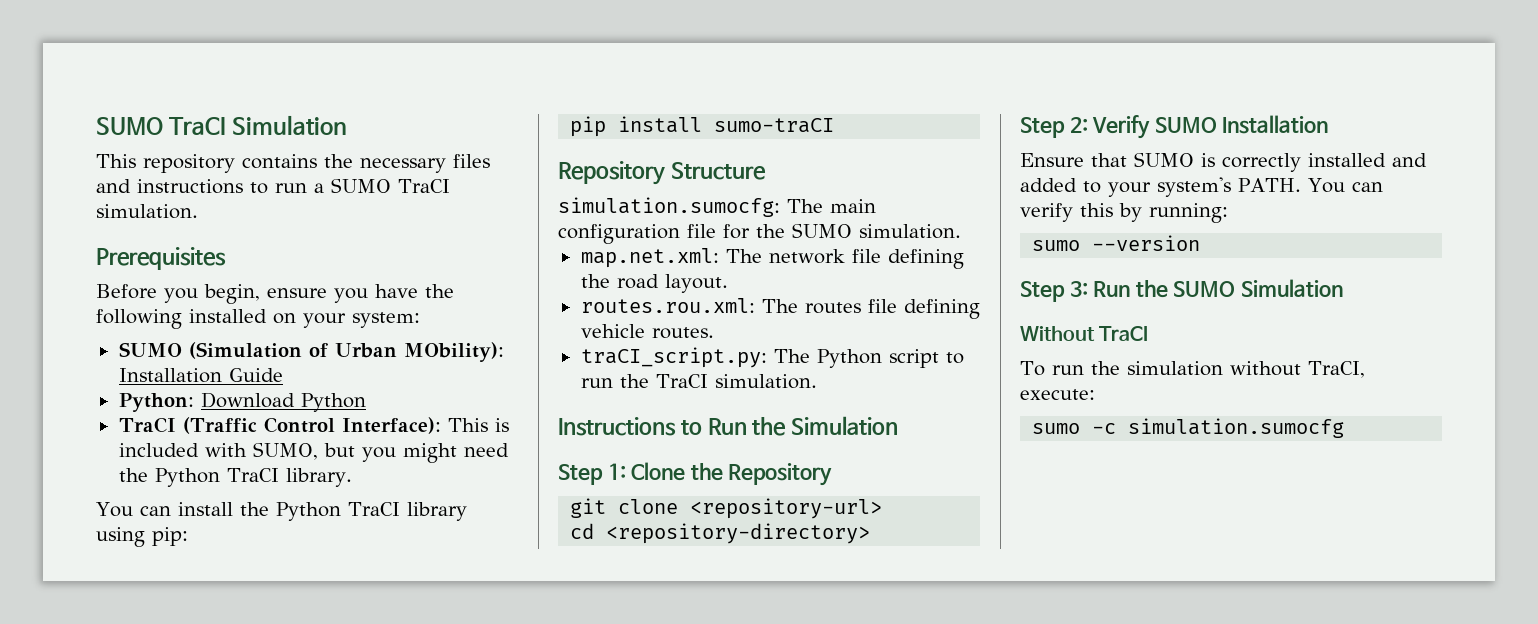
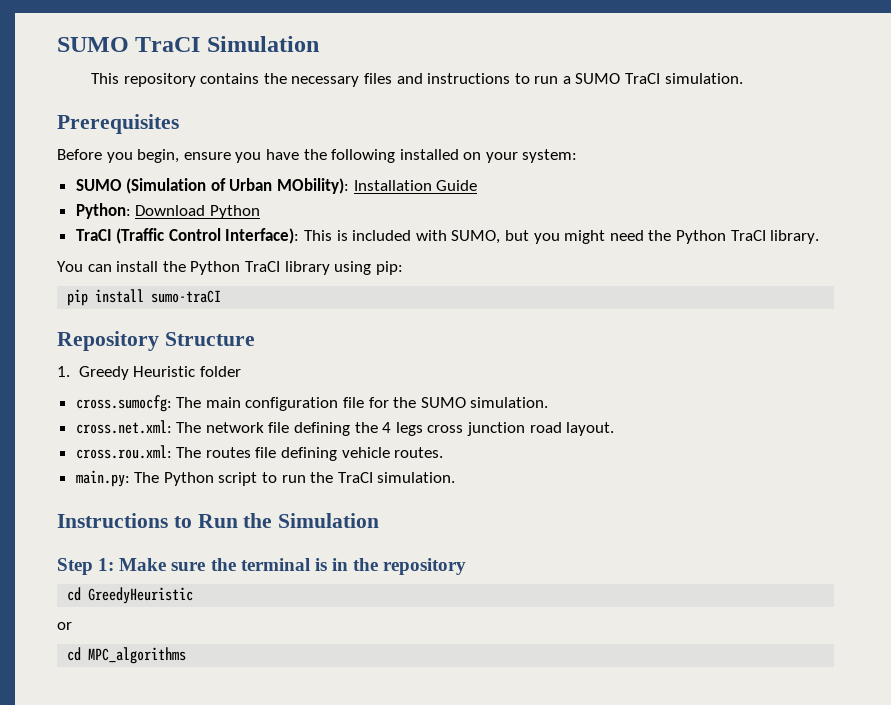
[558,197,780,217] simulation.sumocfg: -> [57,366,241,380] [75,395,172,412] 1. Greedy Heuristic folder // cross.sumocfg:
[580,248,719,268] map.net.xml: -> [75,420,172,434] cross.net.xml:
(610, 281) none -> [382,422,526,436] 4 legs cross junction
[580,298,755,313] routes.rou.xml: -> [75,445,172,459] cross.rou.xml:
[580,347,767,368] traCI_script.py: -> [75,470,130,487] main.py:
[631,462,833,486] [570,498,883,519] [570,523,871,544] [1020,115,1329,139] [1020,152,1427,172] [1020,177,1383,197] [1020,203,1228,223] [1032,235,1201,251] [1020,279,1343,302] [1020,326,1149,341] [1020,361,1365,378] [1020,389,1095,400] [1032,418,1345,438] Clone the Repository // git clone <repository-url> // cd <repository-directory> // Step 2: Verify SUMO Installation // Ensure that SUMO is correctly installed and added to your system's PATH. You can verify this by running: // sumo --version // Step 3: Run the SUMO Simulation // Without TraCI // To run the simulation without TraCI, execute: // sumo -c simulation.sumocfg -> [119,558,467,575] [67,587,194,604] [57,622,72,630] [67,647,187,664] Make sure the terminal is in the repository // cd GreedyHeuristic // or // cd MPC_algorithms

